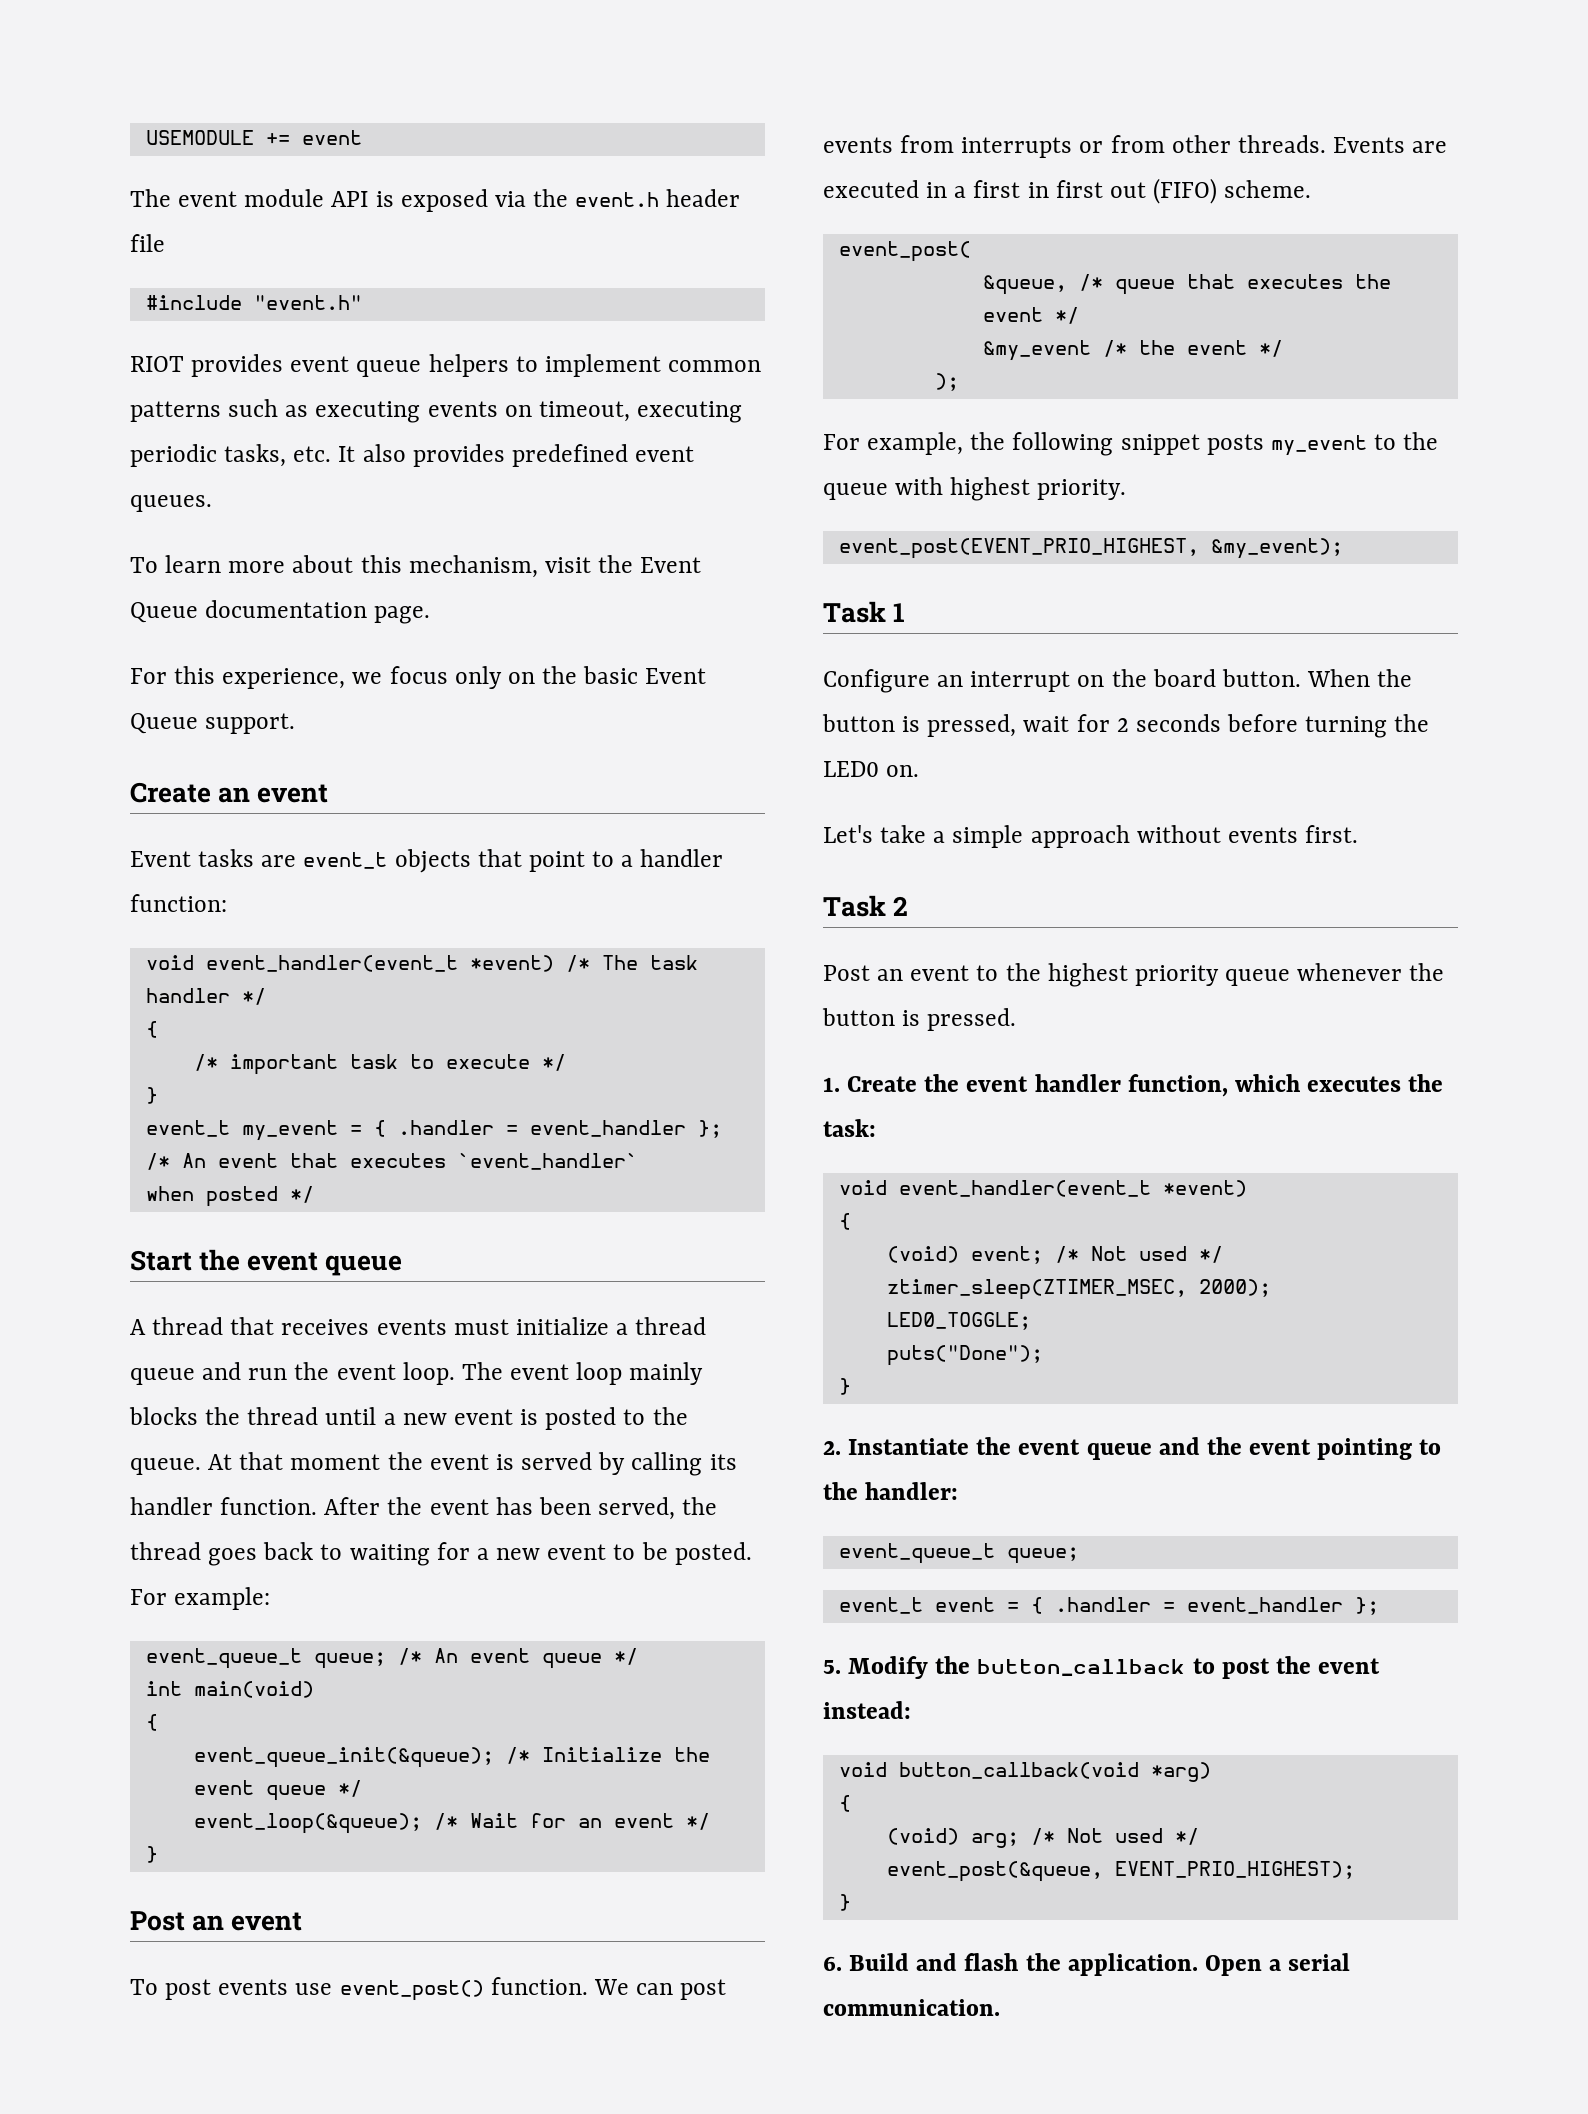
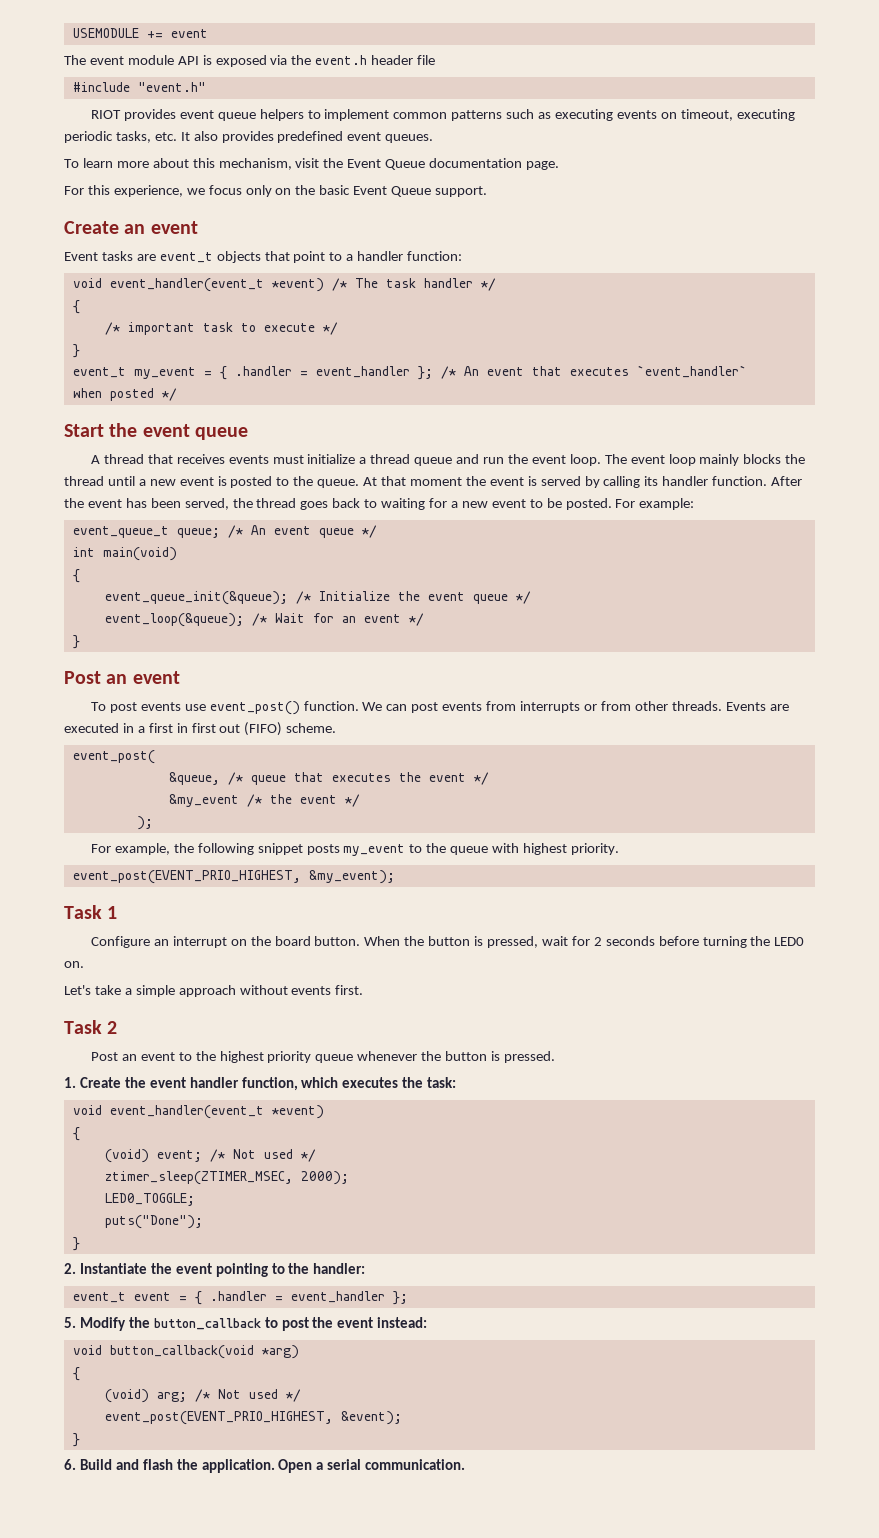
[1086,1437,1312,1460] queue and the event -> (212, 1268) none
[838,1543,1079,1564] // event_queue_t queue; -> (366, 1268) none
[886,1861,1355,1882] event_post(&queue, EVENT_PRIO_HIGHEST); -> [104,1411,402,1425] event_post(EVENT_PRIO_HIGHEST, &event);

